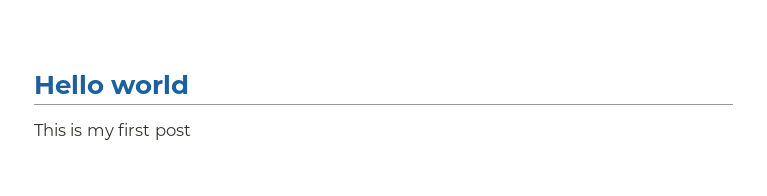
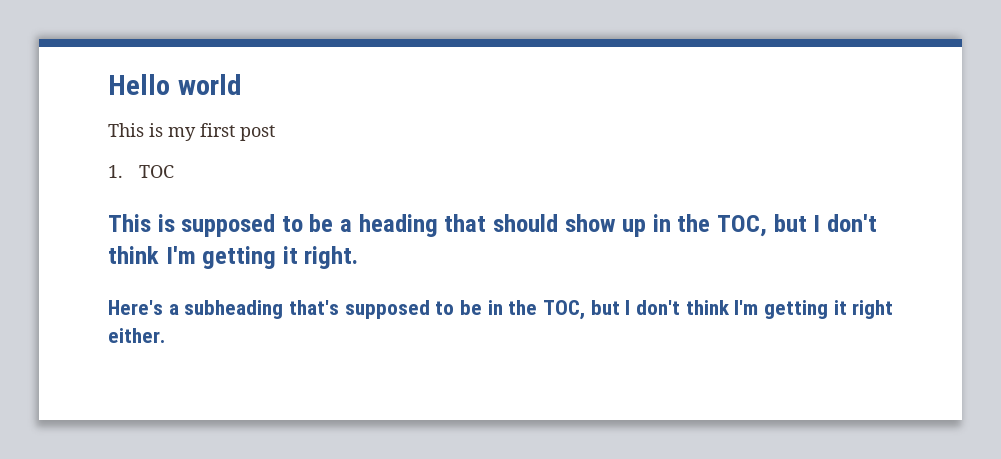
(191, 132) none -> [108,165,175,178] [108,214,877,237] [108,246,359,269] [108,300,894,320] [108,328,165,343] // 1. TOC // This is supposed to be a heading that should show up in the TOC, but I don't think I'm getting it right. // Here's a subheading that's supposed to be in the TOC, but I don't think I'm getting it right either.

